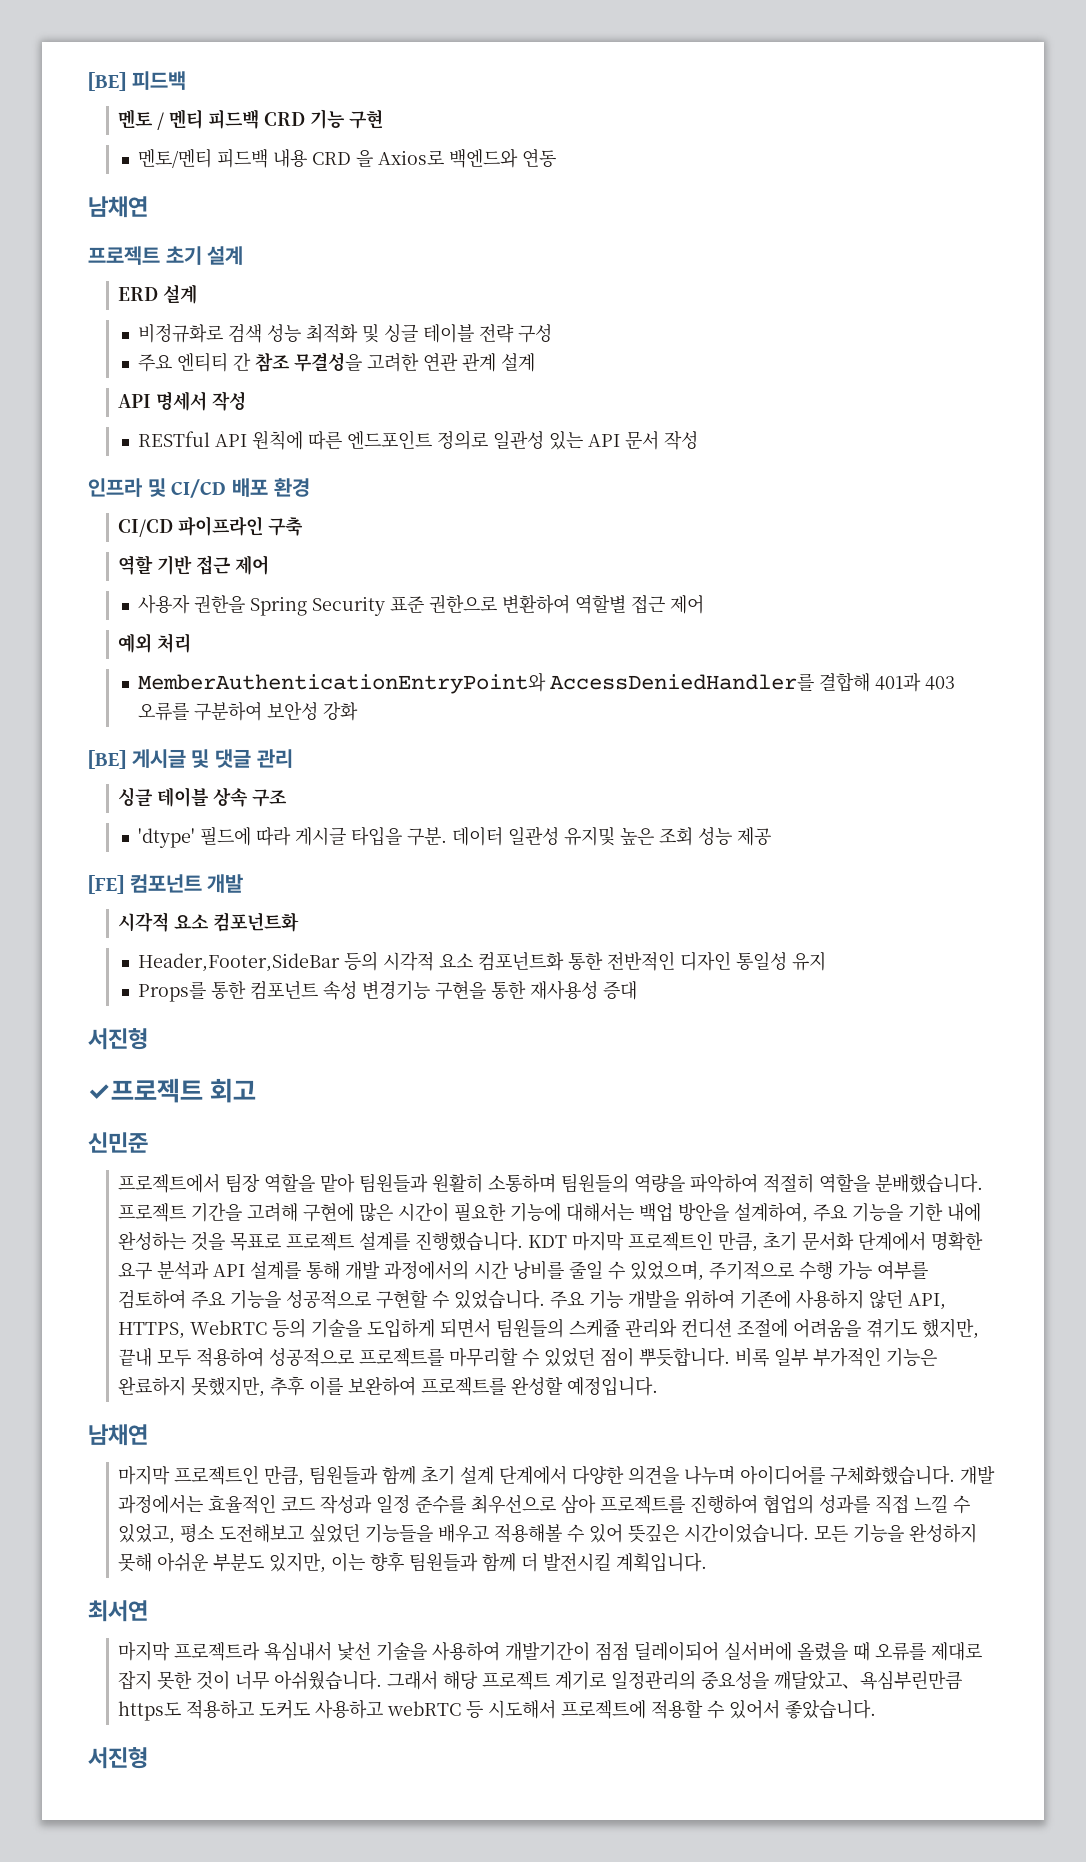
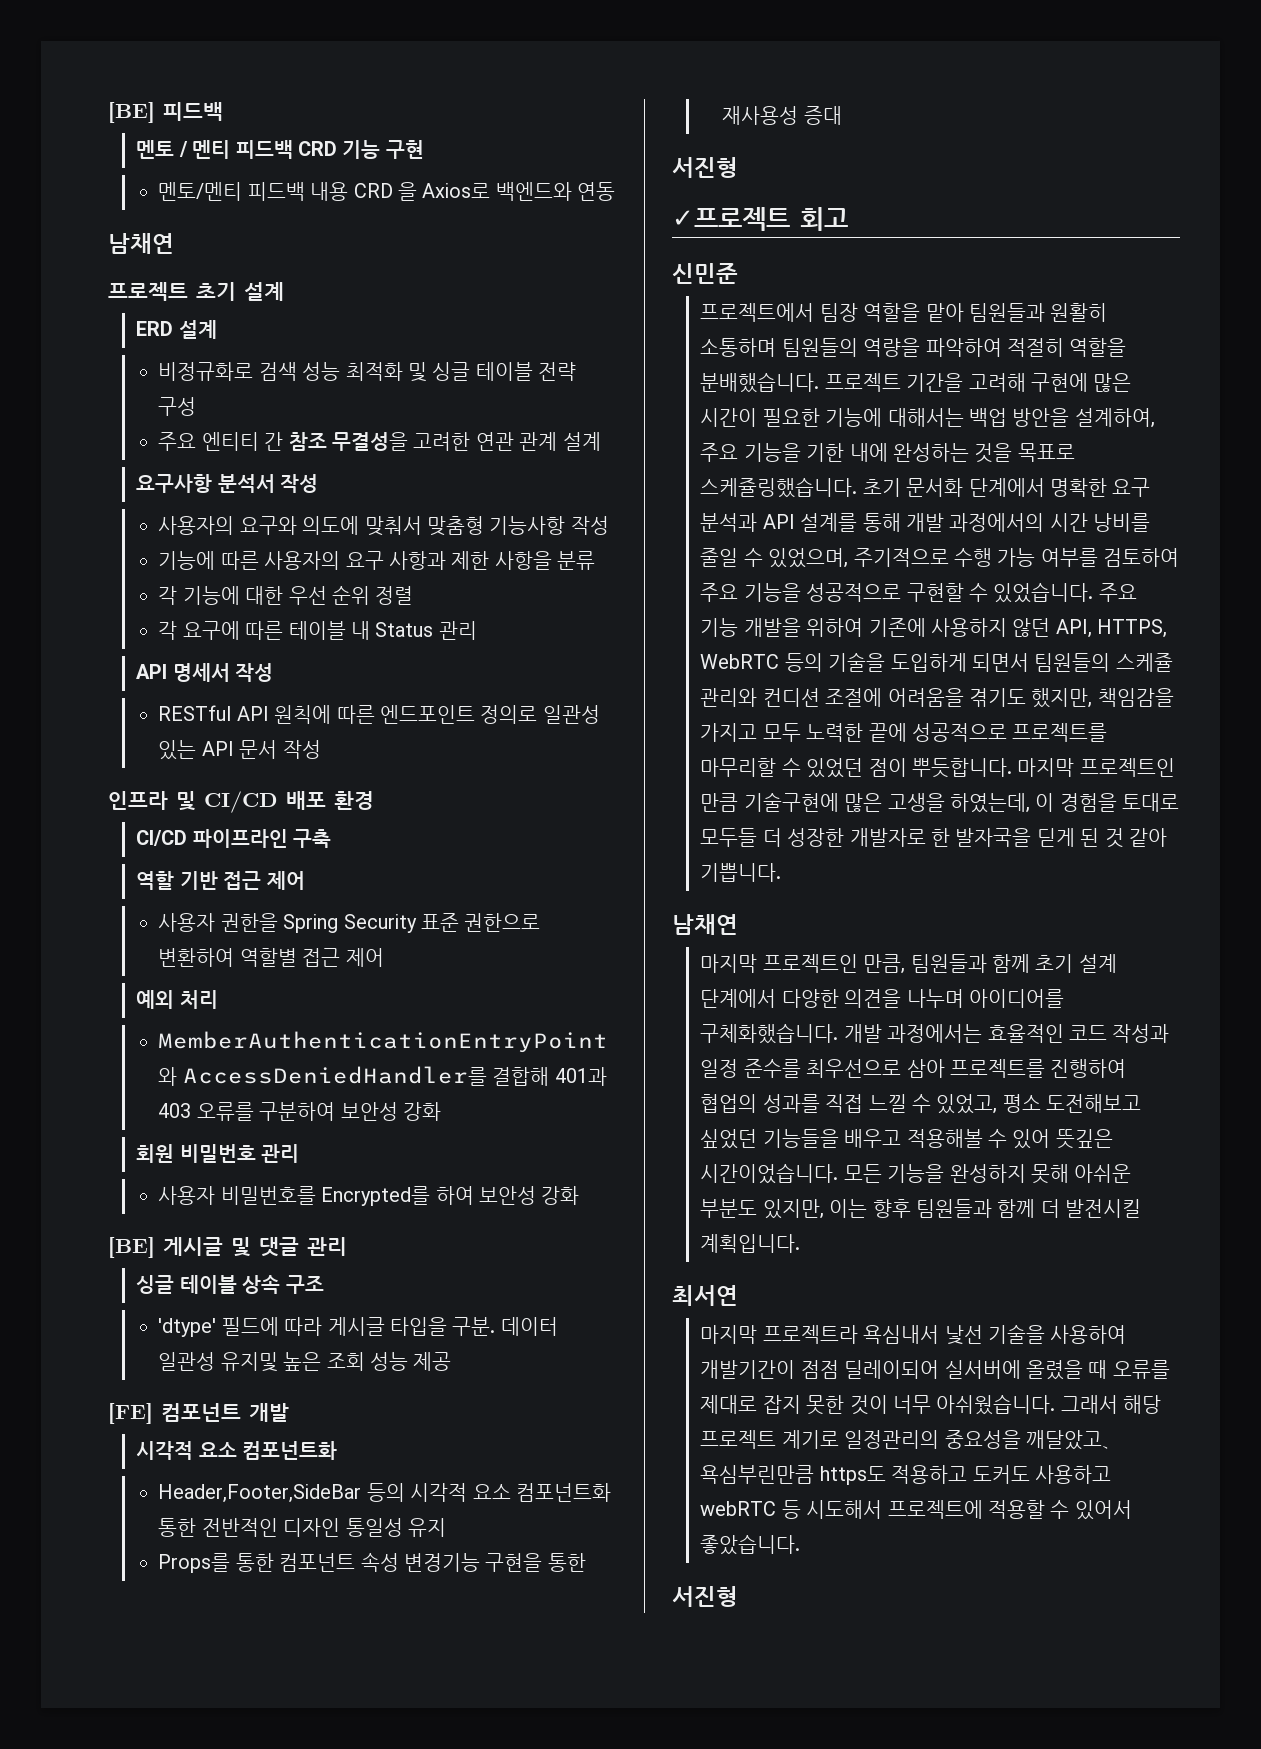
(536, 362) none -> [136,474,319,493] [158,516,609,536] [158,551,596,570] [158,585,414,605] [158,621,477,640] // 요구사항 분석서 작성 // 사용자의 요구와 의도에 맞춰서 맞춤형 기능사항 작성 // 기능에 따른 사용자의 요구 사항과 제한 사항을 분류 // 각 기능에 대한 우선 순위 정렬 // 각 요구에 따른 테이블 내 Status 관리
(359, 711) none -> [136,1144,300,1163] [158,1186,580,1206] // 회원 비밀번호 관리 // 사용자 비밀번호를 Encrypted를 하여 보안성 강화
[286,1231,759,1252] 프로젝트 설계를 진행했습니다. KDT 마지막 프로젝트인 만큼, -> [700,477,858,498] 스케쥴링했습니다.
[118,1348,265,1367] 끝내 모두 적용하여 -> [1097,688,1174,707] [700,723,907,742] 책임감을 가지고 모두 노력한 끝에
[735,1347,938,1367] [118,1376,659,1397] 비록 일부 부가적인 기능은 완료하지 못했지만, 추후 이를 보완하여 프로젝트를 완성할 예정입니다. -> [1017,758,1175,777] [700,792,1180,813] [700,828,1168,848] [700,863,782,882] 마지막 프로젝트인 만큼 기술구현에 많은 고생을 하였는데, 이 경험을 토대로 모두들 더 성장한 개발자로 한 발자국을 딛게 된 것 같아 기쁩니다.

